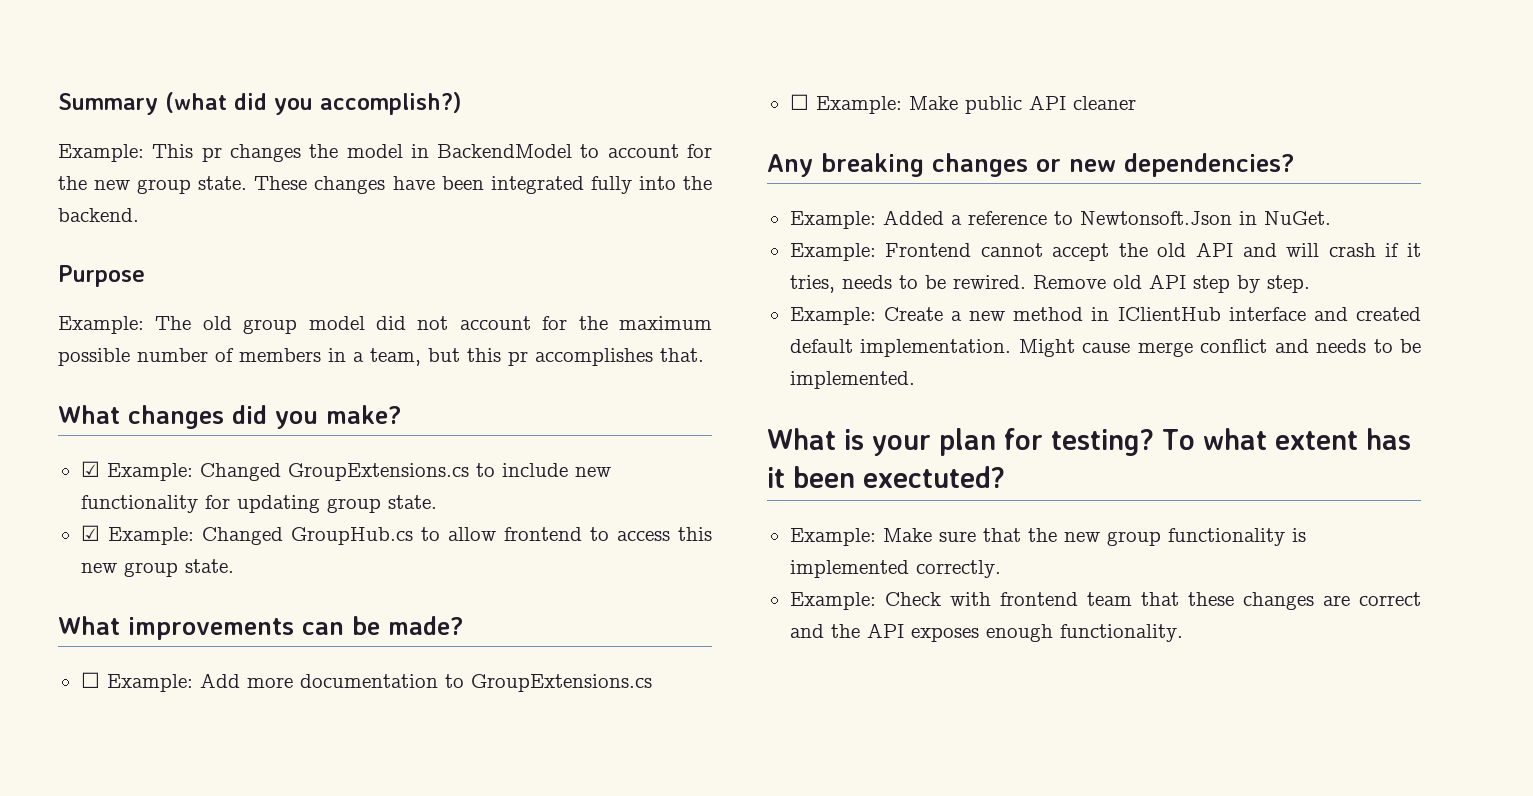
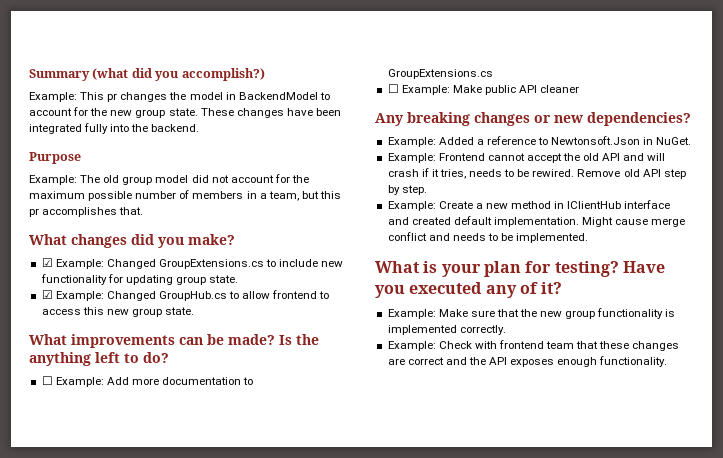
(464, 625) none -> [279,334,319,345] [29,352,169,366] Is the anything left to do?
[1162,428,1411,450] [767,466,1005,488] To what extent has it been exectuted? -> [622,261,665,273] [375,282,563,298] Have you executed any of it?

